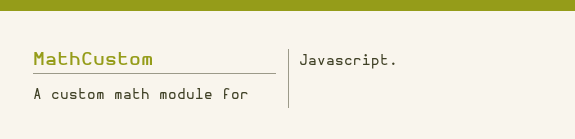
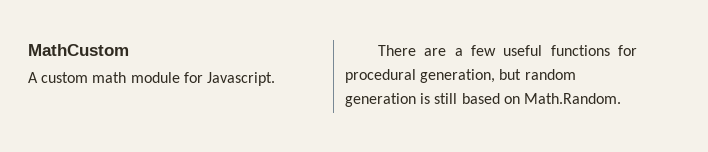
(398, 61) none -> [378,45,637,56] [345,69,576,83] [345,93,621,107] // There are a few useful functions for procedural generation, but random generation is still based on Math.Random.

